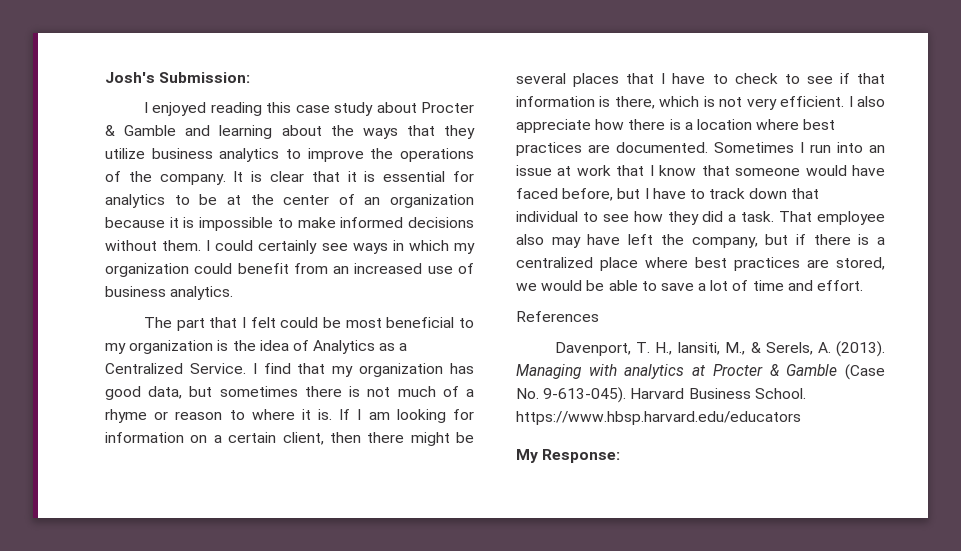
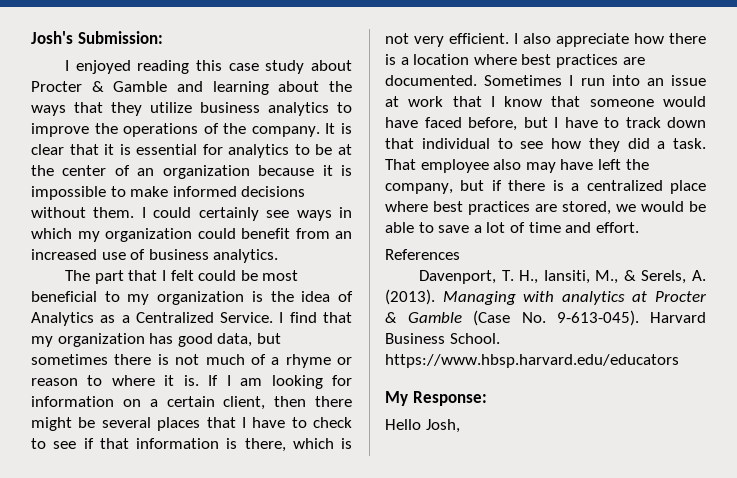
(621, 456) none -> [385,419,460,433] // Hello Josh,

